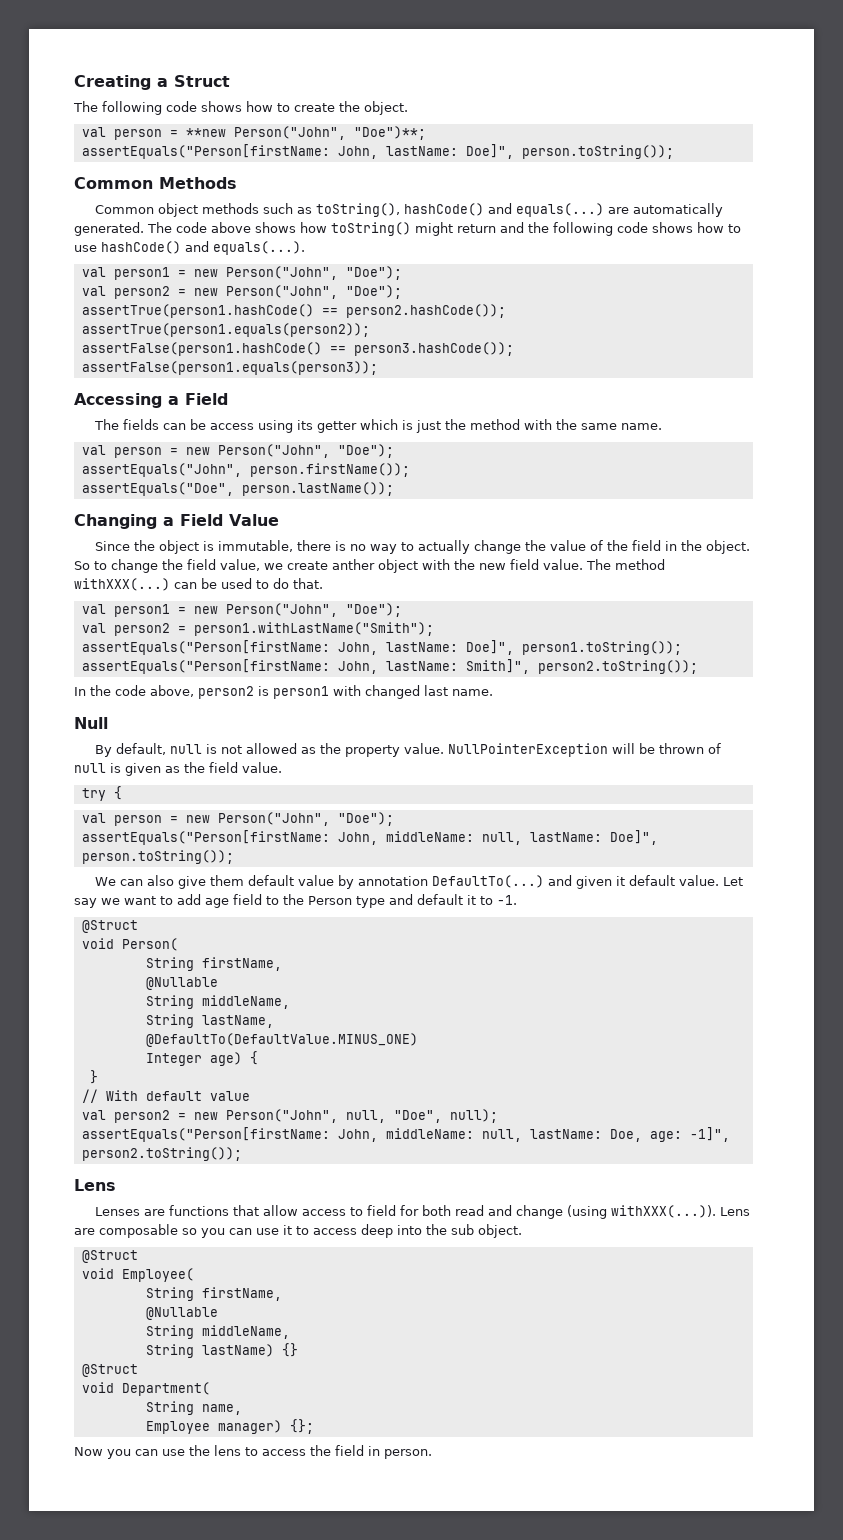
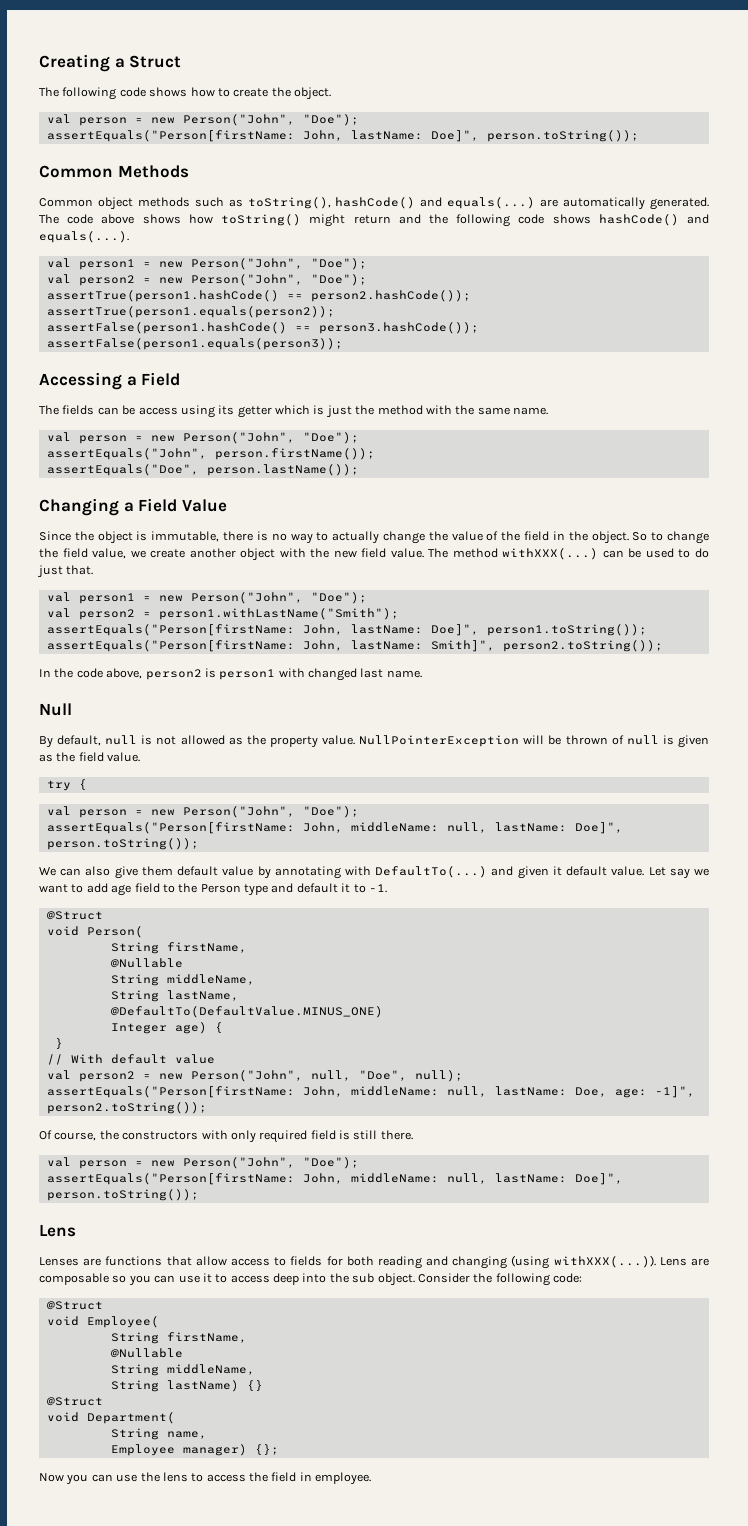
[185,126,426,140] **new Person("John", "Doe")**; -> [150,114,359,126] new Person("John", "Doe");
[697,222,741,233] [74,245,97,252] how to use -> (591, 219) none
[332,559,375,570] anther -> [189,548,236,558] another
(289, 583) none -> [37,565,63,578] just
[357,876,428,886] annotation -> [274,866,372,879] annotating with
(242, 1154) none -> [39,1130,413,1143] [46,1157,359,1169] [46,1173,623,1185] [46,1189,199,1201] // Of course, the constructors with only required field is still there. // val person = new Person("John", "Doe"); // assertEquals("Person[firstName: John, middleName: null, lastName: Doe]", person.toString());
[366,1205,396,1216] field -> [290,1256,323,1266] fields
[454,1205,563,1219] read and change -> [377,1256,508,1269] reading and changing
(522, 1231) none -> [417,1273,582,1286] Consider the following code:
[384,1449,432,1459] person. -> [315,1472,372,1485] employee.

